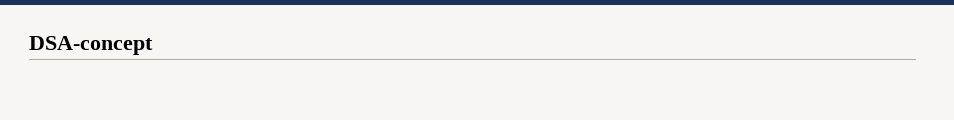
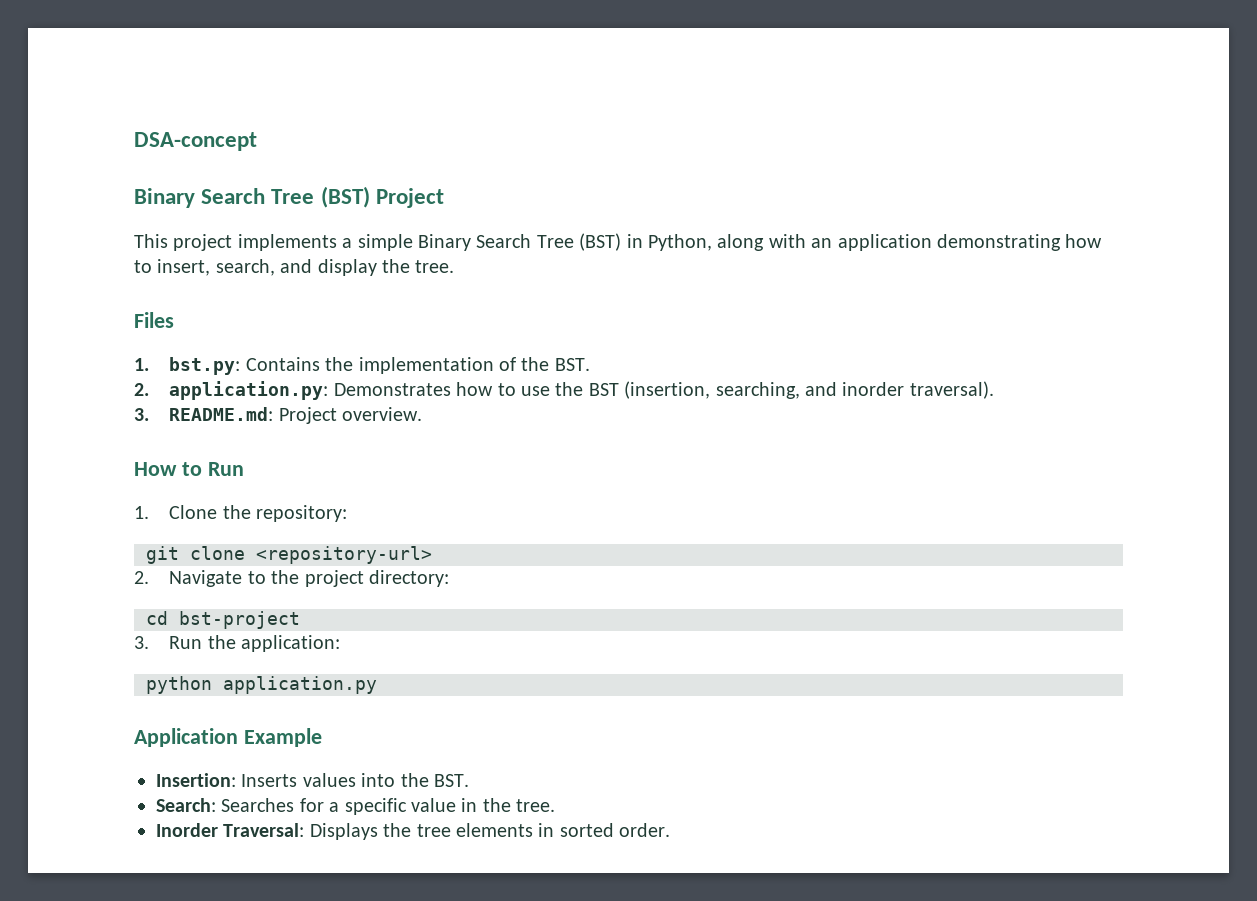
(153, 45) none -> [134,186,444,208] [134,233,1103,251] [134,259,455,276] [134,312,174,328] [134,357,590,375] [134,381,994,400] [134,407,423,424] [134,462,244,476] [134,505,348,522] [146,546,432,564] [134,570,449,587] [146,611,300,629] [134,635,341,652] [146,676,377,694] [134,728,322,747] [156,773,469,787] [156,798,556,815] [156,823,671,840] // Binary Search Tree (BST) Project // This project implements a simple Binary Search Tree (BST) in Python, along with an application demonstrating how to insert, search, and display the tree. // Files // 1. bst.py: Contains the implementation of the BST. // 2. application.py: Demonstrates how to use the BST (insertion, searching, and inorder traversal). // 3. README.md: Project overview. // How to Run // 1. Clone the repository: // git clone <repository-url> // 2. Navigate to the project directory: // cd bst-project // 3. Run the application: // python application.py // Application Example // Insertion: Inserts values into the BST. // Search: Searches for a specific value in the tree. // Inorder Traversal: Displays the tree elements in sorted order.

